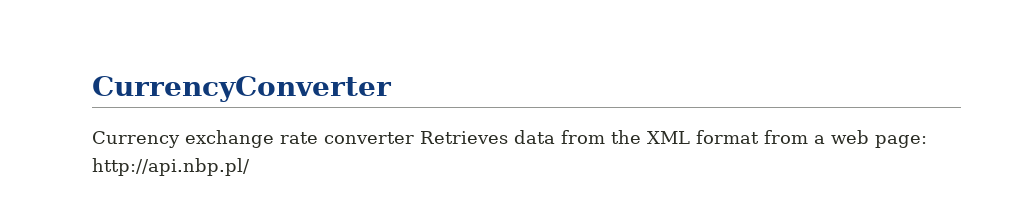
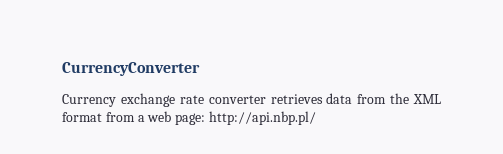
[420,131,508,144] Retrieves -> [270,94,323,104] retrieves

